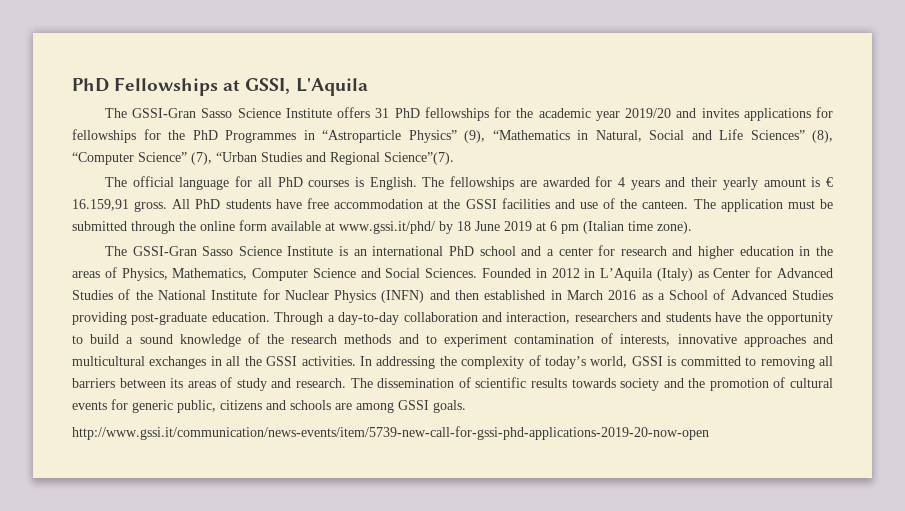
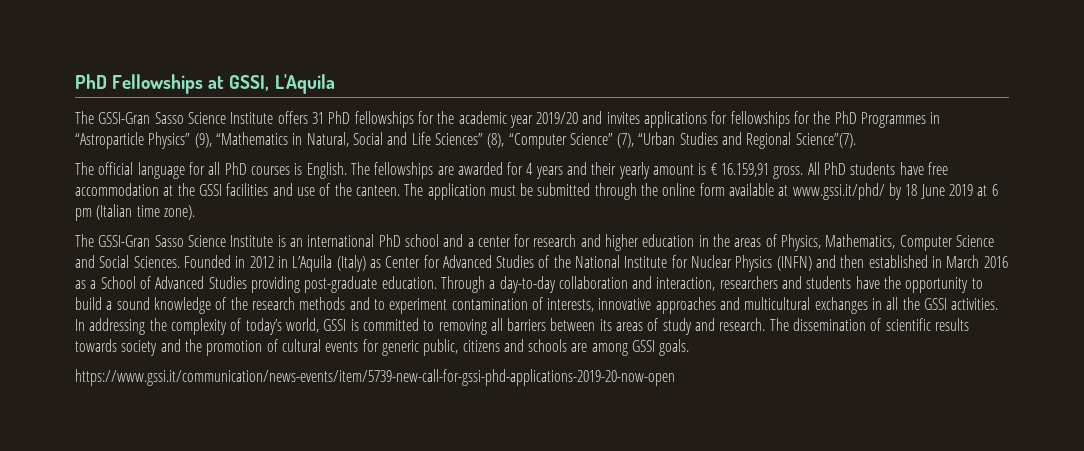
[72,426,709,440] http://www.gssi.it/communication/news-events/item/5739-new-call-for-gssi-phd-applications-2019-20-now-open -> [75,369,675,386] https://www.gssi.it/communication/news-events/item/5739-new-call-for-gssi-phd-applications-2019-20-now-open

